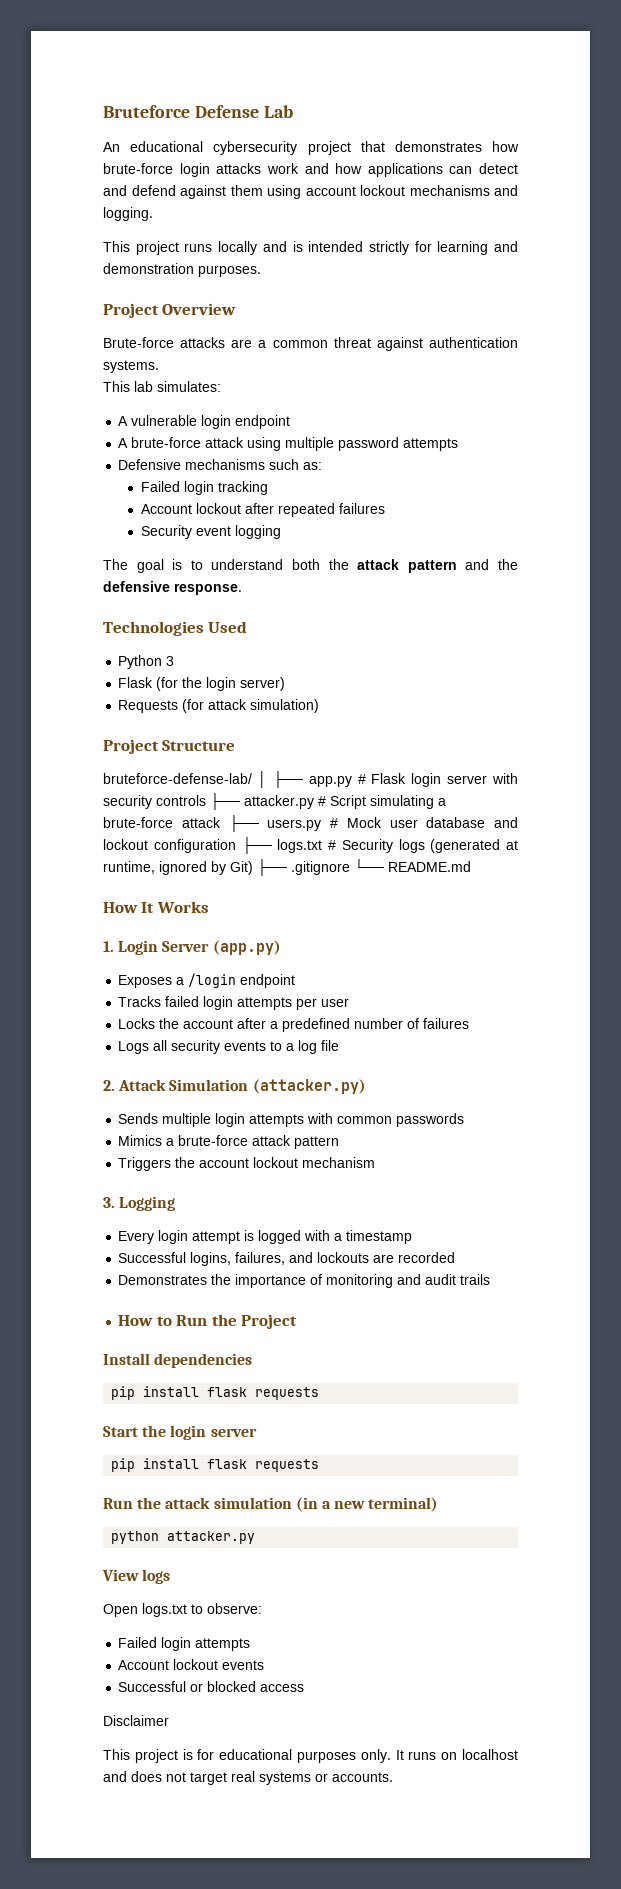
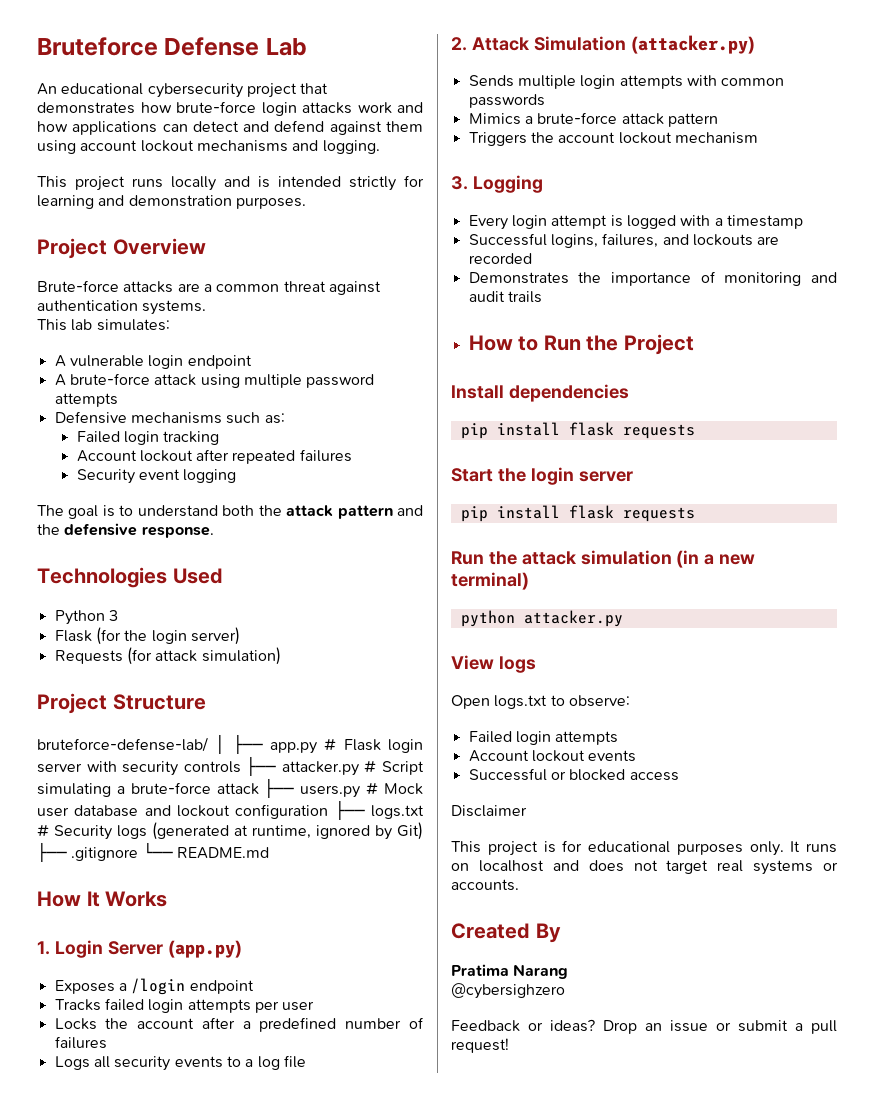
(393, 1777) none -> [451,923,561,943] [451,964,569,979] [451,983,565,999] [451,1019,837,1034] [451,1038,509,1053] // Created By // Pratima Narang // @cybersighzero // Feedback or ideas? Drop an issue or submit a pull request!

